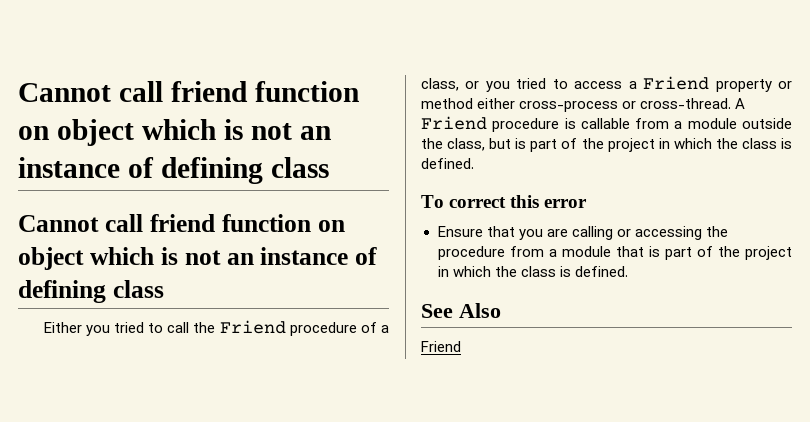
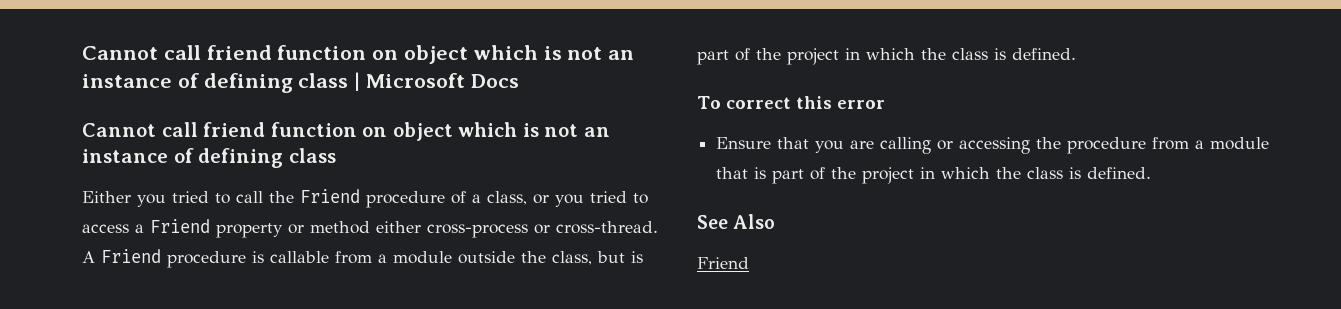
(329, 167) none -> [354,72,519,91] | Microsoft Docs

